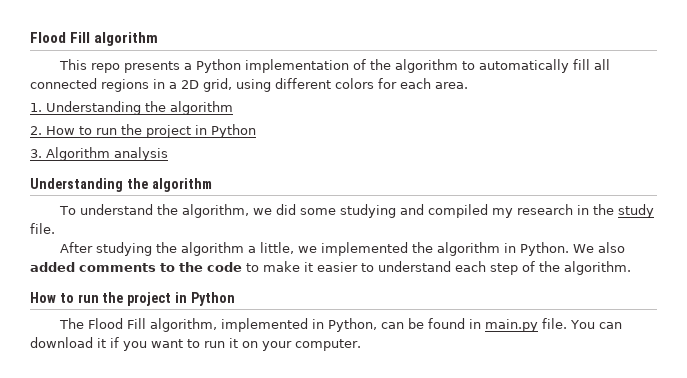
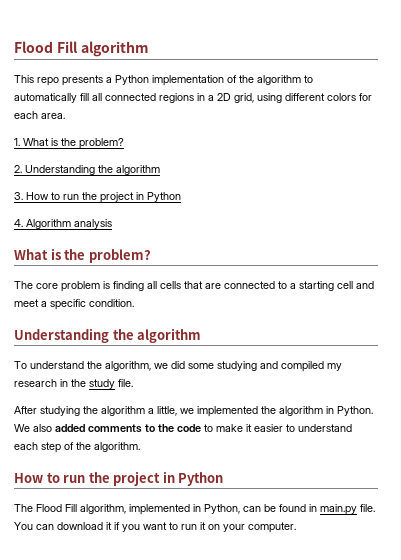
[46,101,233,115] [30,124,256,138] [30,149,42,158] Understanding the algorithm // 2. How to run the project in Python // 3. -> [23,138,124,149] [14,165,160,175] [14,192,181,203] [14,219,23,227] What is the problem? // 2. Understanding the algorithm // 3. How to run the project in Python // 4.
(168, 154) none -> [14,248,151,263] [14,281,374,292] [14,299,134,310] // What is the problem? // The core problem is finding all cells that are connected to a starting cell and meet a specific condition.

